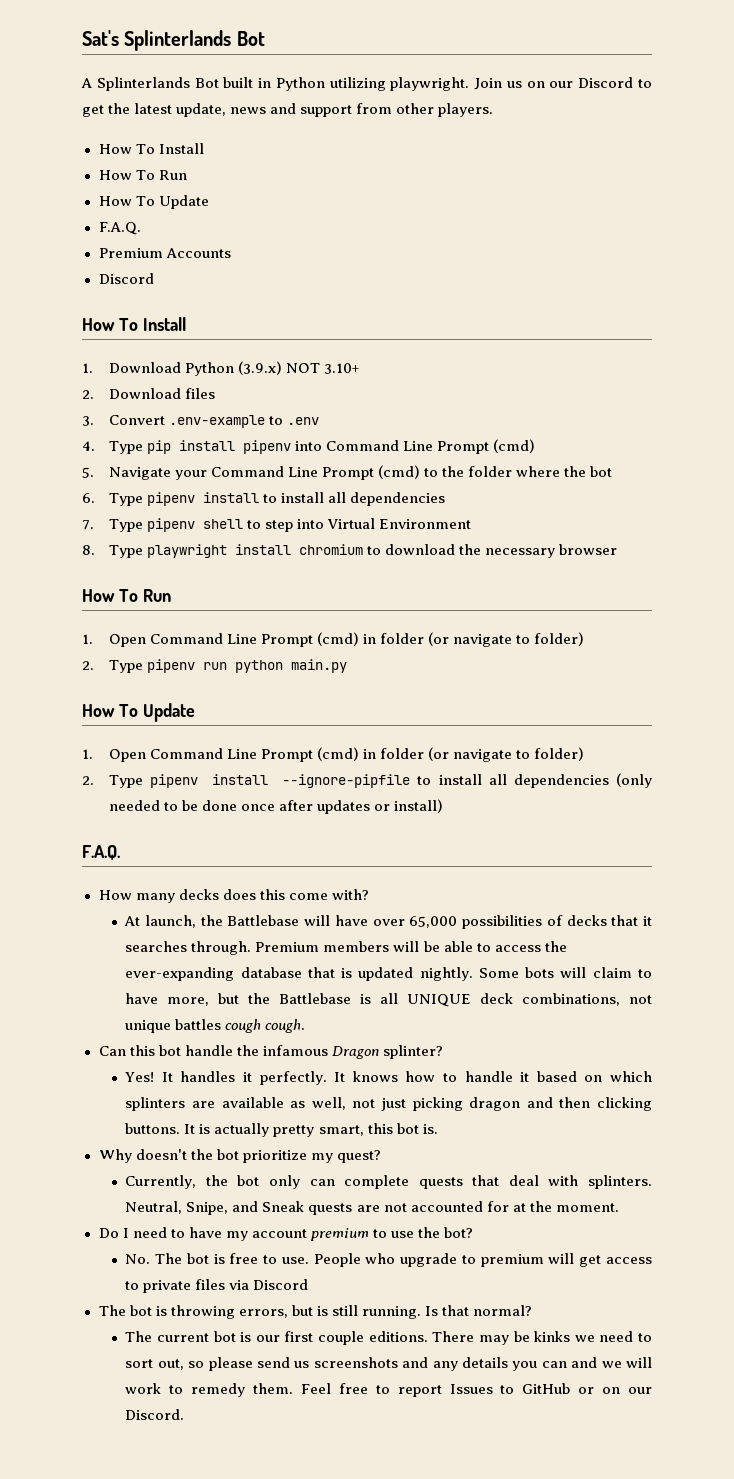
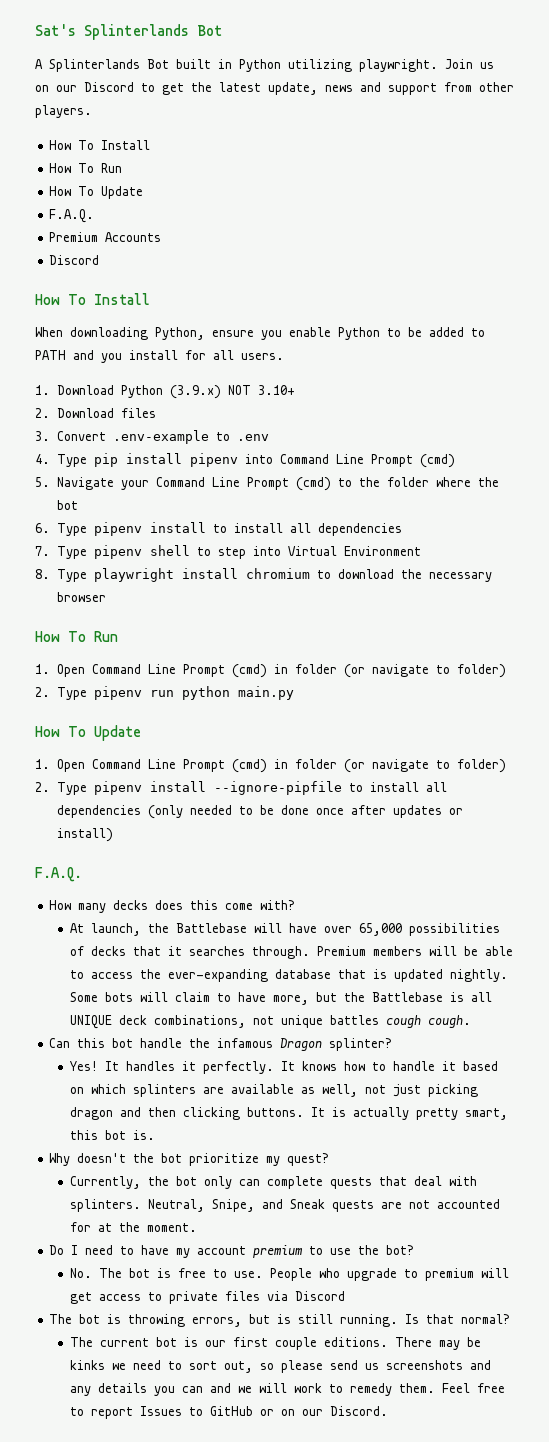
(186, 324) none -> [35,327,485,340] [35,350,284,363] // When downloading Python, ensure you enable Python to be added to PATH and you install for all users.

